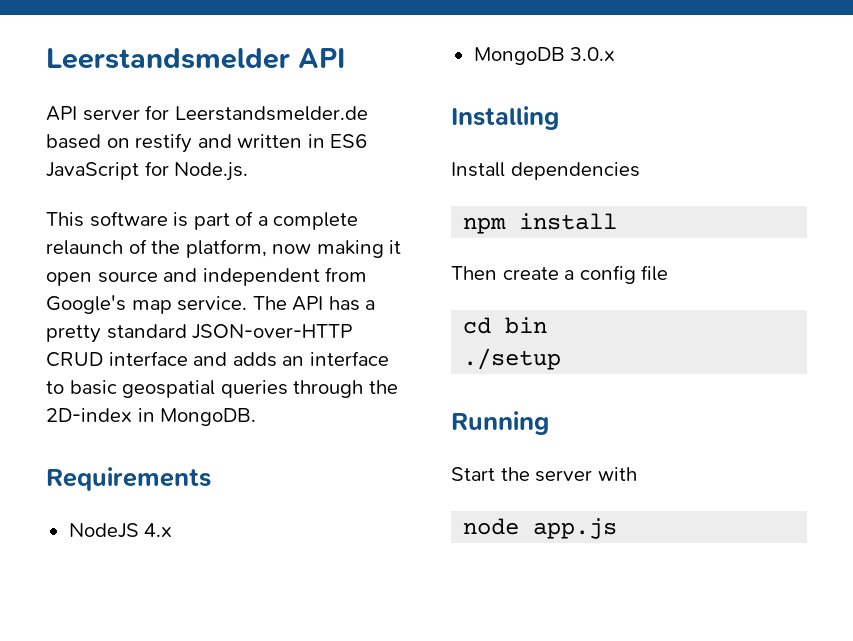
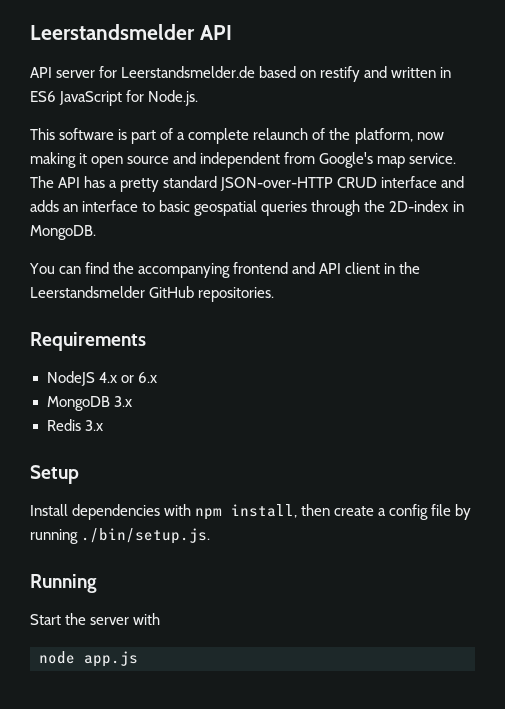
(257, 417) none -> [29,262,421,278] [30,286,275,302] // You can find the accompanying frontend and API client in the Leerstandsmelder GitHub repositories.
(173, 530) none -> [120,372,157,383] or 6.x
[570,47,616,61] [451,106,559,130] [451,162,640,180] [463,213,618,234] [451,266,497,280] 3.0.x // Installing // Install dependencies // npm install // Then -> [113,396,132,407] [46,419,103,431] [30,465,79,484] [30,504,331,520] 3.x // Redis 3.x // Setup // Install dependencies with npm install, then
[463,317,548,334] [463,348,562,370] // cd bin // ./setup -> [455,504,472,520] [30,528,211,544] by running ./bin/setup.js.

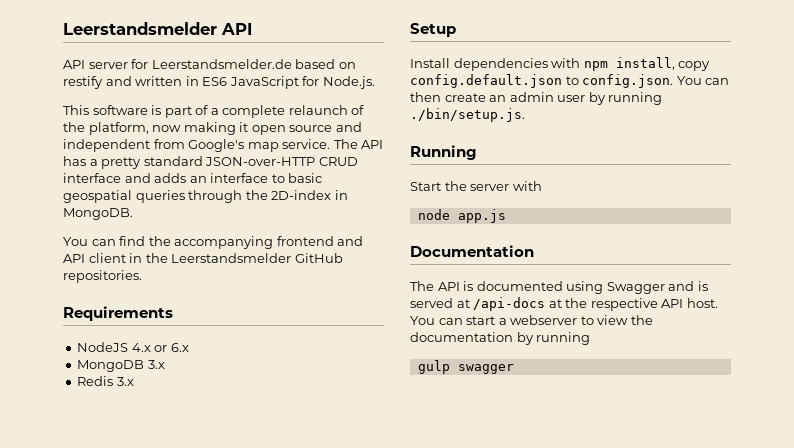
[301,504,452,520] then create a config file -> [678,61,711,71] [410,74,730,88] [410,92,586,102] copy config.default.json to config.json. You can then create an admin user
(138, 659) none -> [410,245,534,257] [410,281,708,294] [410,297,718,311] [410,315,653,325] [410,332,591,345] [417,360,514,374] // Documentation // The API is documented using Swagger and is served at /api-docs at the respective API host. You can start a webserver to view the documentation by running // gulp swagger

